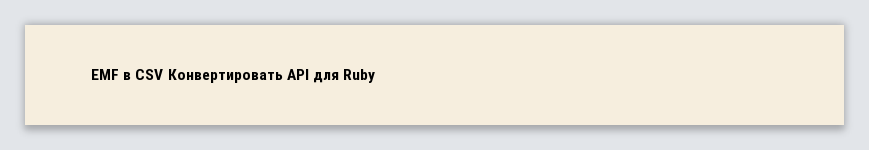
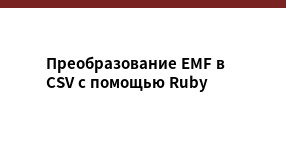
(91, 74) none -> [46,56,177,73] Преобразование
[167,69,339,83] Конвертировать API для -> [78,79,166,91] с помощью

